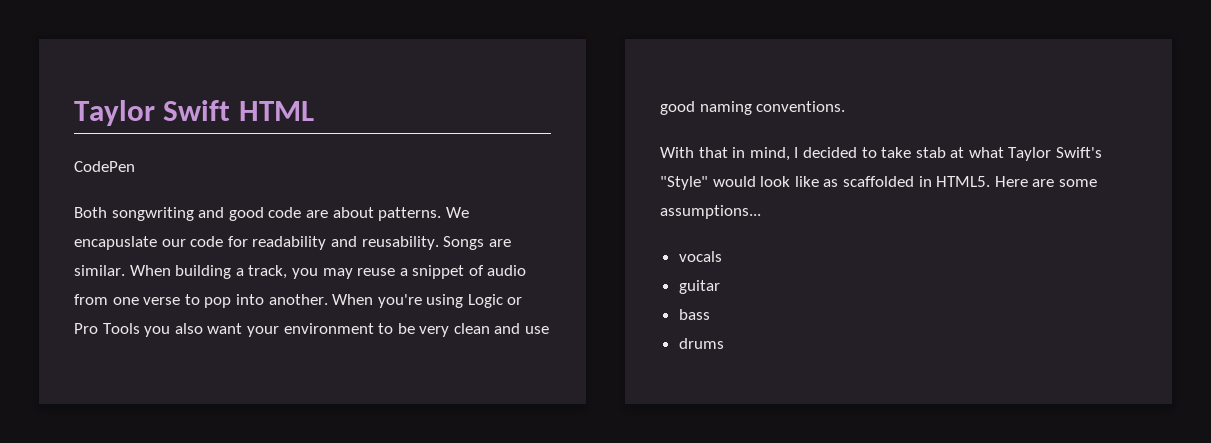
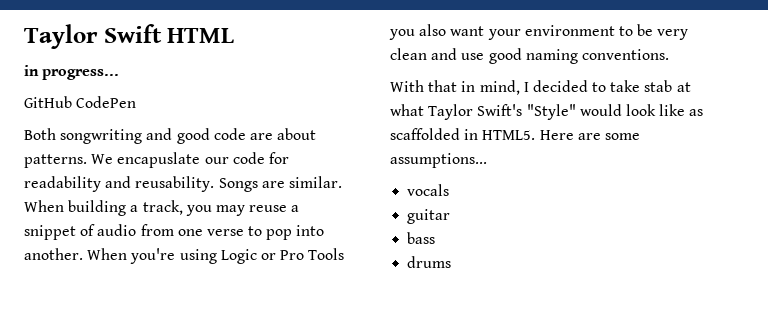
(314, 111) none -> [24,65,120,80] [24,96,72,108] in progress... // GitHub

